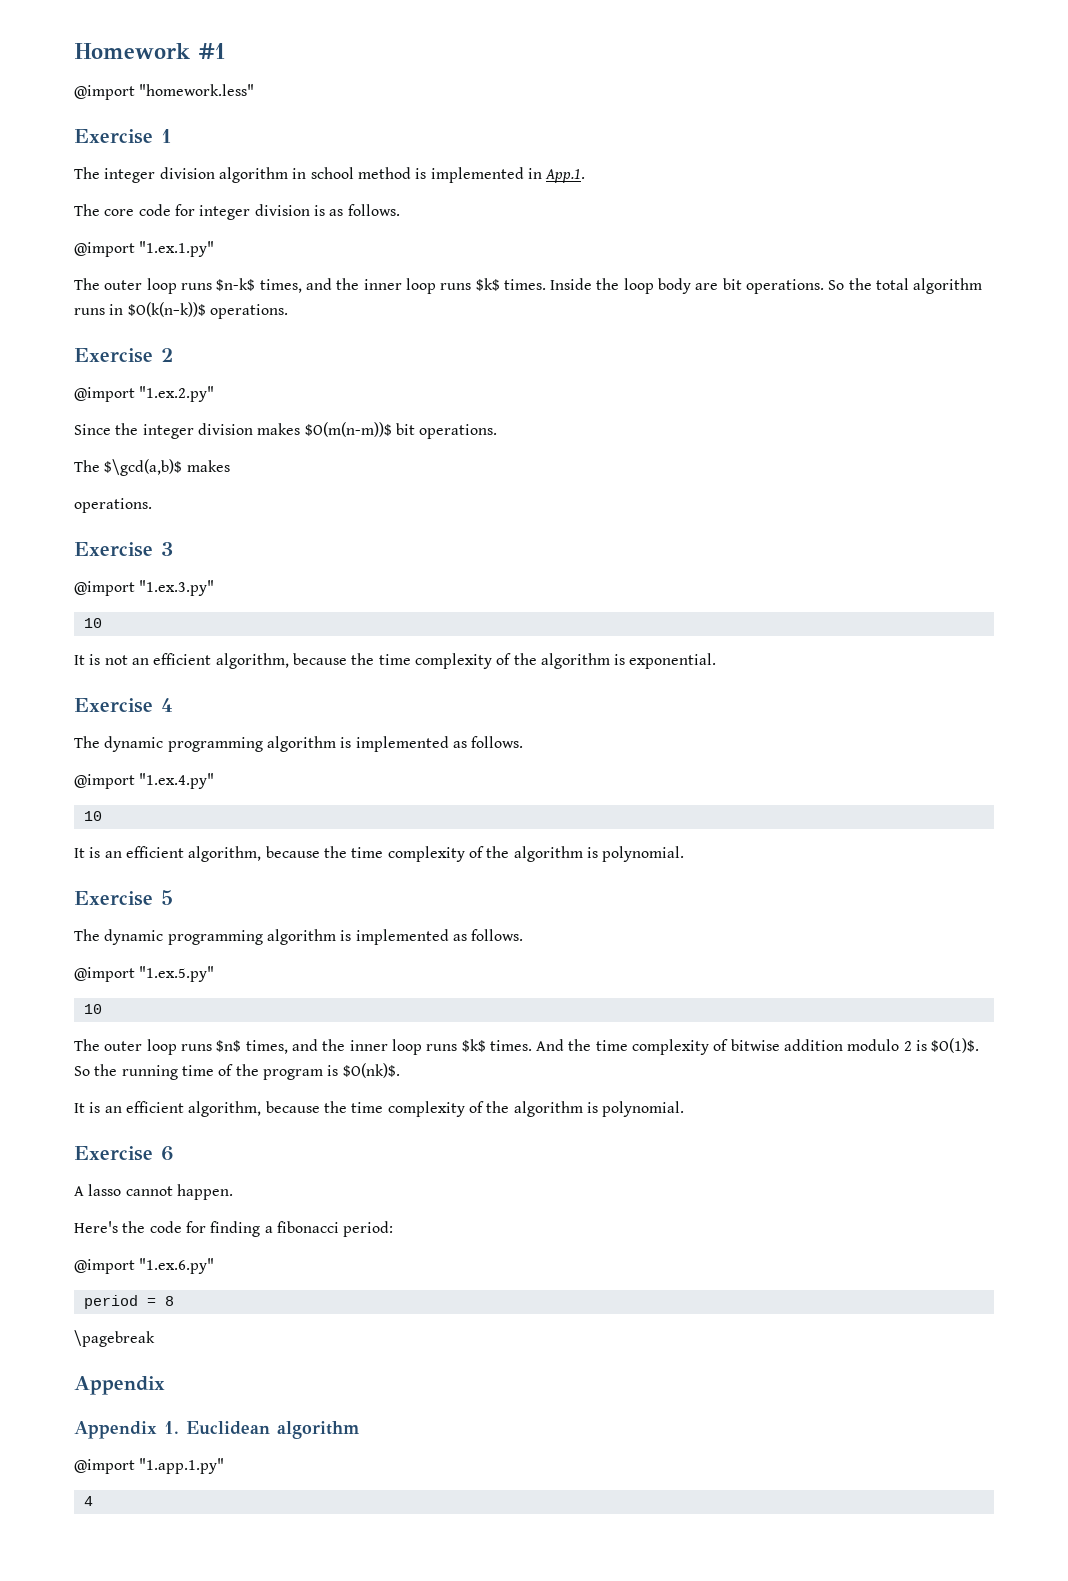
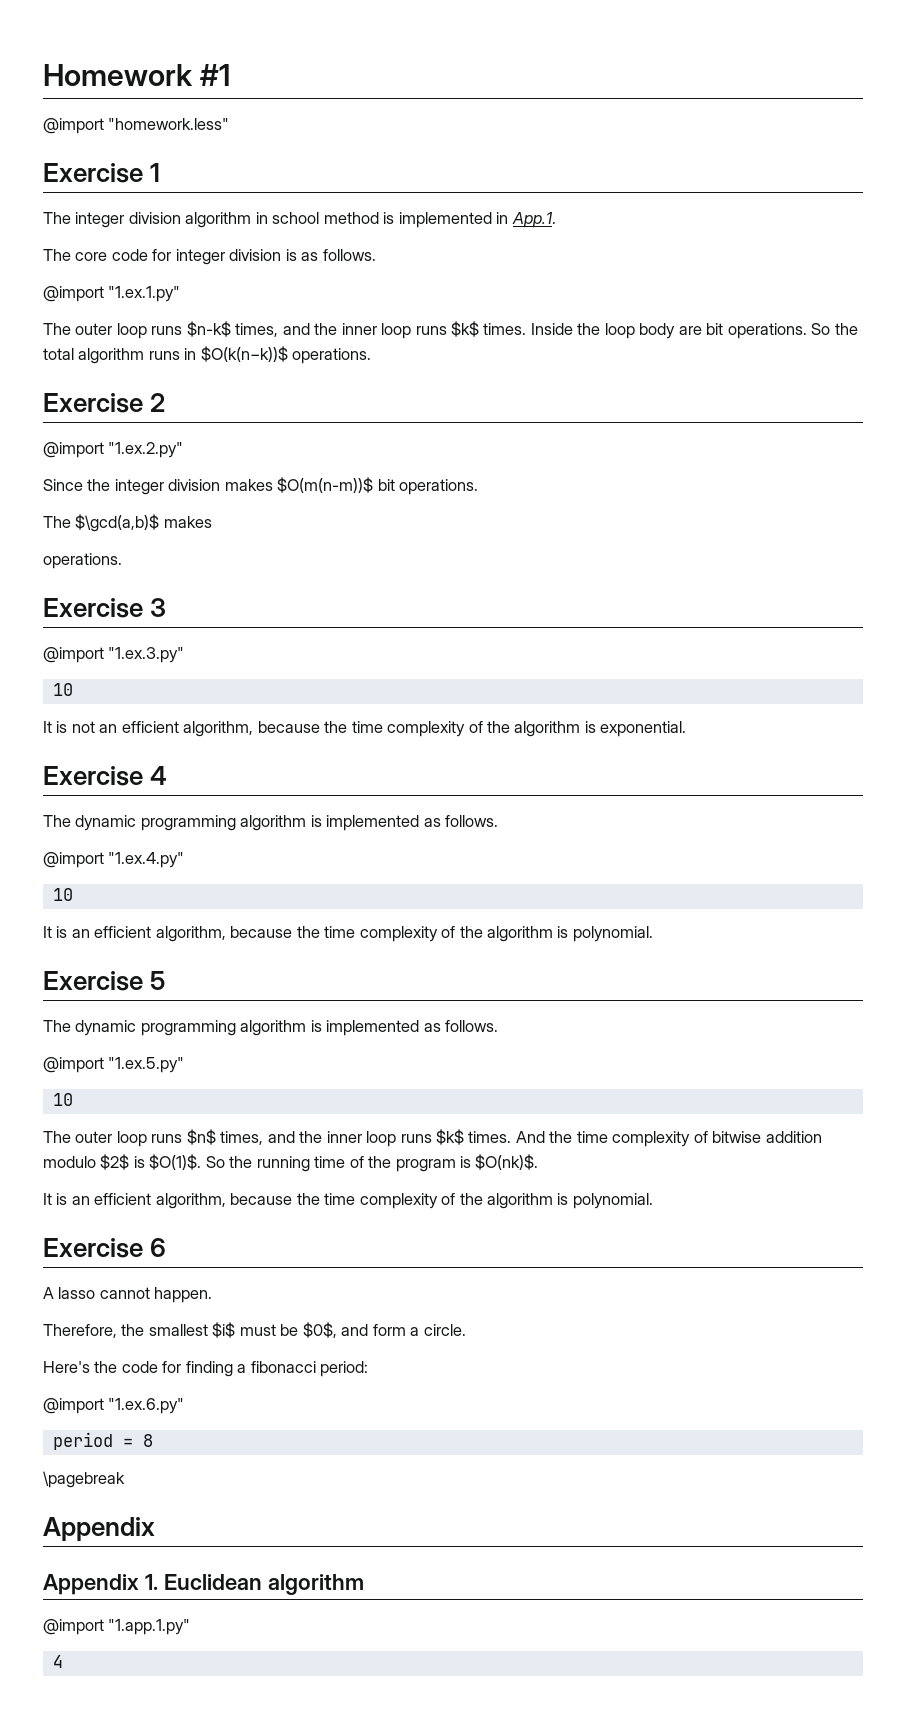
[903,1041,912,1051] 2 -> [100,1154,130,1170] $2$
(233, 1192) none -> [43,1322,466,1338] // Therefore, the smallest $i$ must be $0$, and form a circle.

